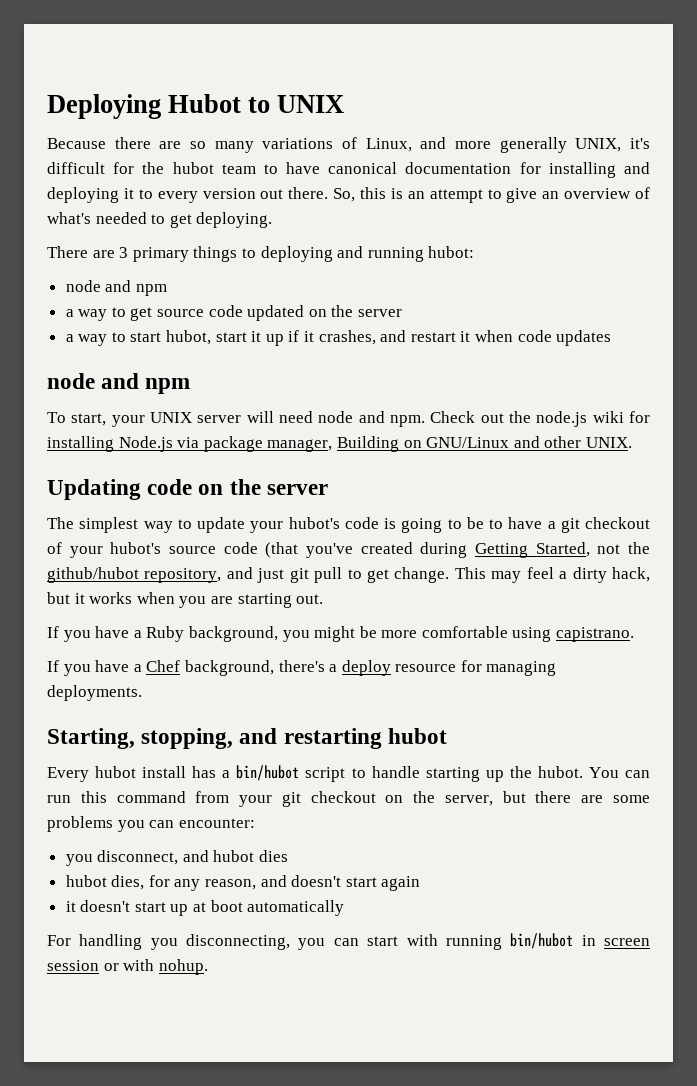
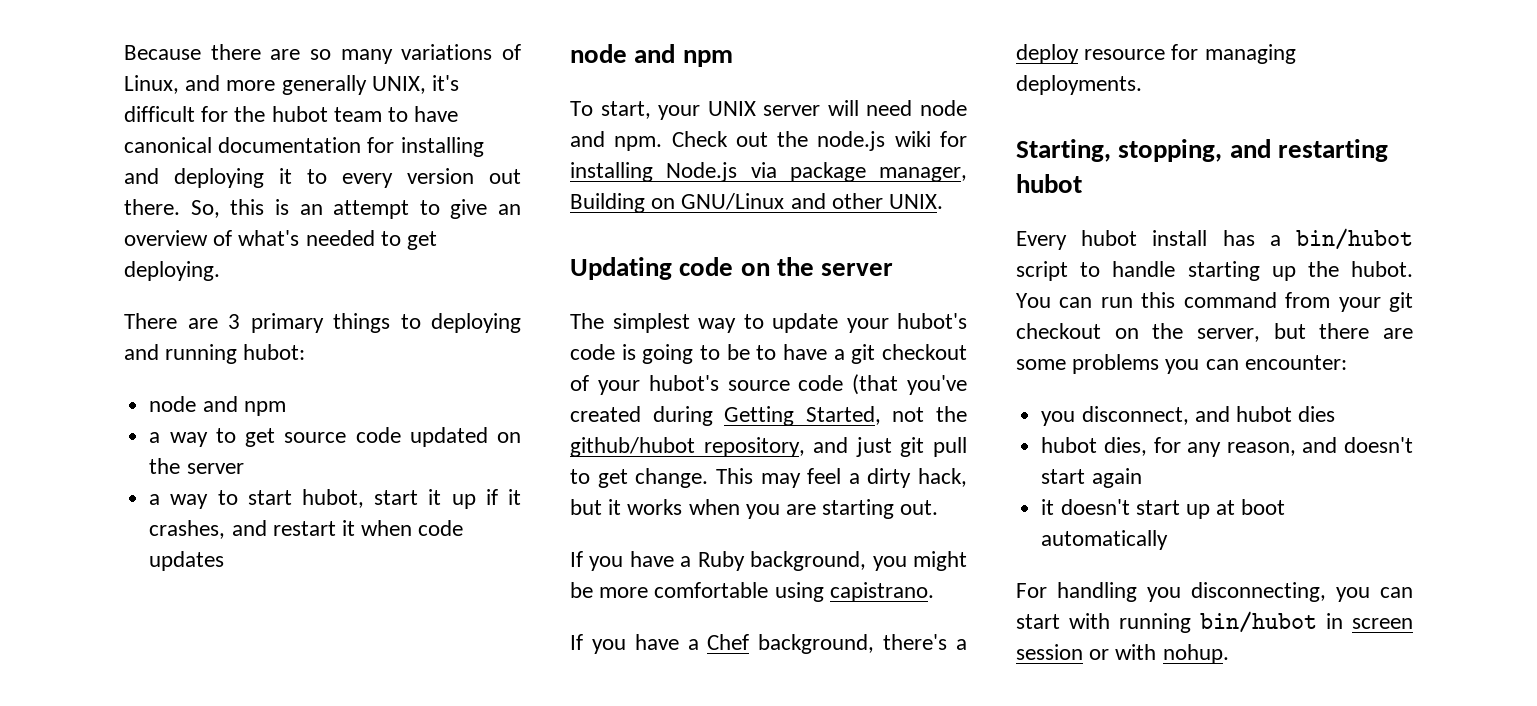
[47,94,345,119] Deploying Hubot to UNIX // -> (124, 52) none

